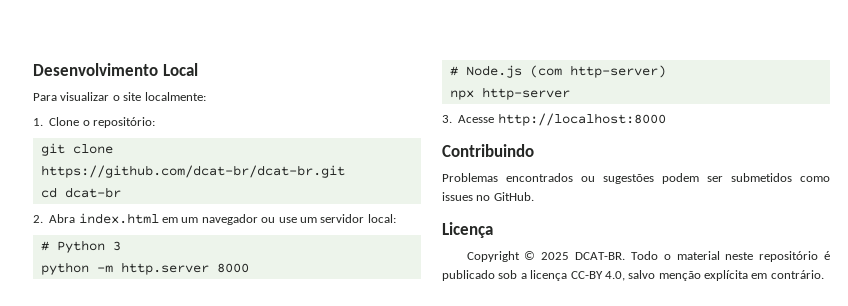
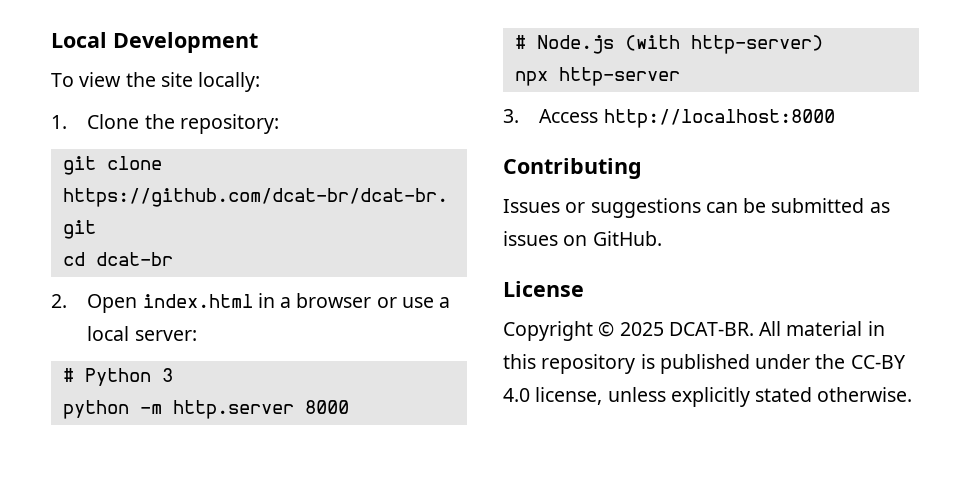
[33,63,158,76] Desenvolvimento -> (51, 40) none
[33,92,206,101] // Para visualizar o site localmente: -> [113,32,258,53] [51,72,261,92] Development // To view the site locally:
[82,117,155,128] o repositório: -> [144,114,279,134] the repository:
[49,213,396,225] Abra index.html em um navegador ou use um servidor local: -> [87,293,451,313] [87,326,197,341] Open index.html in a browser or use a local server:
[529,65,562,78] (com -> [624,35,680,51] (with
[458,115,495,123] Acesse -> [539,109,599,123] Access
[442,144,534,157] [442,173,830,184] [442,192,491,201] Contribuindo // Problemas encontrados ou sugestões podem ser submetidos como issues no -> [503,158,642,179] [503,198,890,218] [503,231,588,246] Contributing // Issues or suggestions can be submitted as issues on
[442,222,493,238] Licença -> [503,281,584,297] License
[630,251,830,262] [442,270,824,281] Todo o material neste repositório é publicado sob a licença CC-BY 4.0, salvo menção explícita em contrário. -> [759,321,885,336] [503,354,906,374] [503,387,913,407] All material in this repository is published under the CC-BY 4.0 license, unless explicitly stated otherwise.

